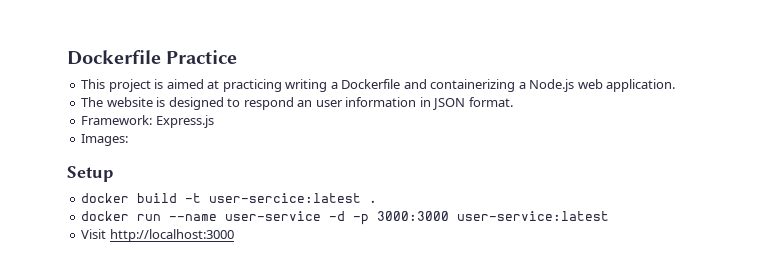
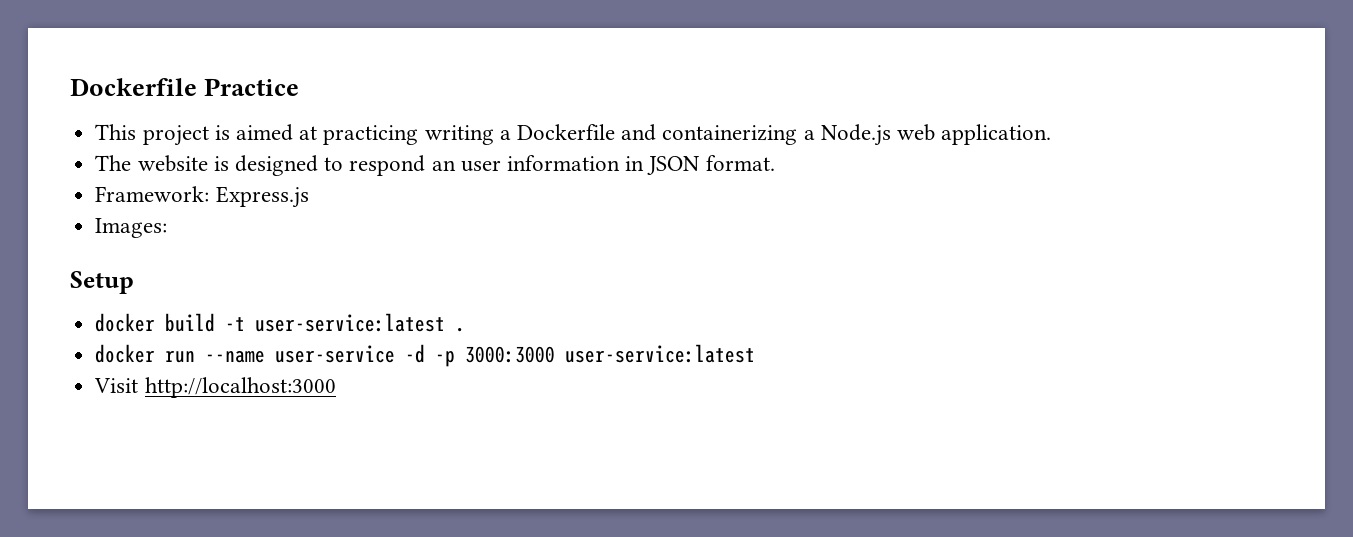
[209,193,362,203] user-sercice:latest -> [255,313,446,332] user-service:latest

